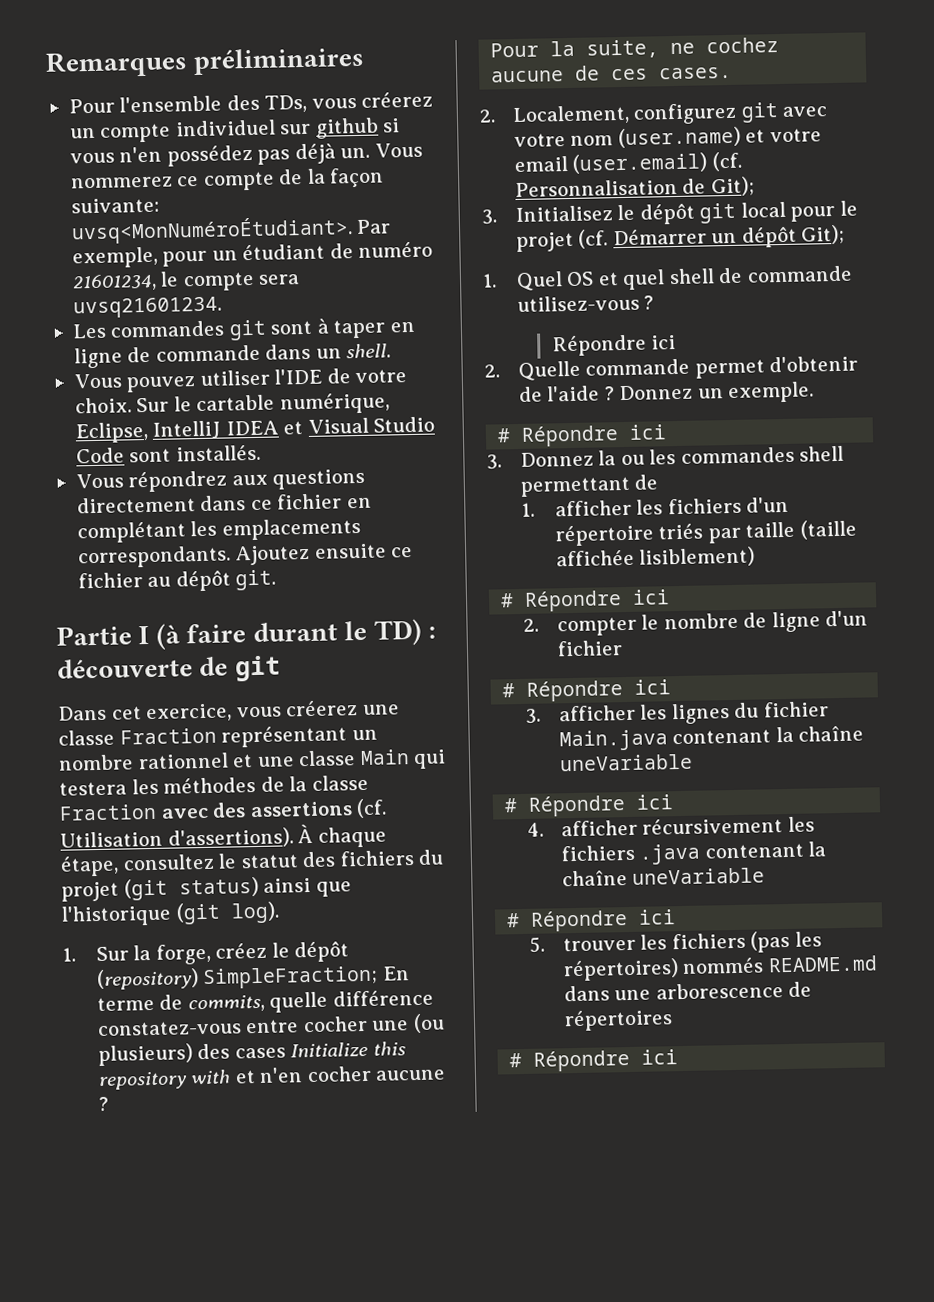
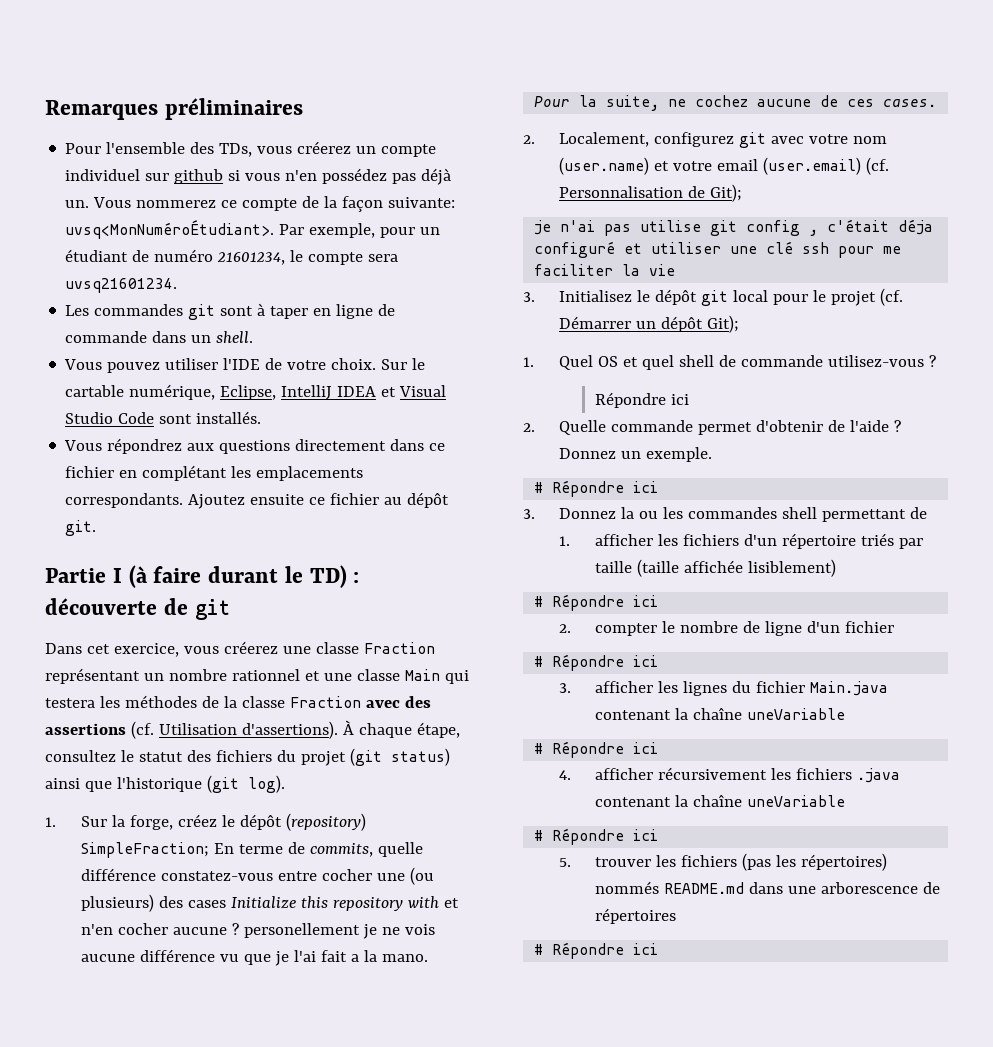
(109, 1104) none -> [243,923,435,939] [80,949,428,966] personellement je ne vois aucune différence vu que je l'ai fait a la mano.
(755, 186) none -> [534,219,934,236] [534,241,902,258] [534,264,676,276] // je n'ai pas utilise git config , c'était déja configuré et utiliser une clé ssh pour me faciliter la vie

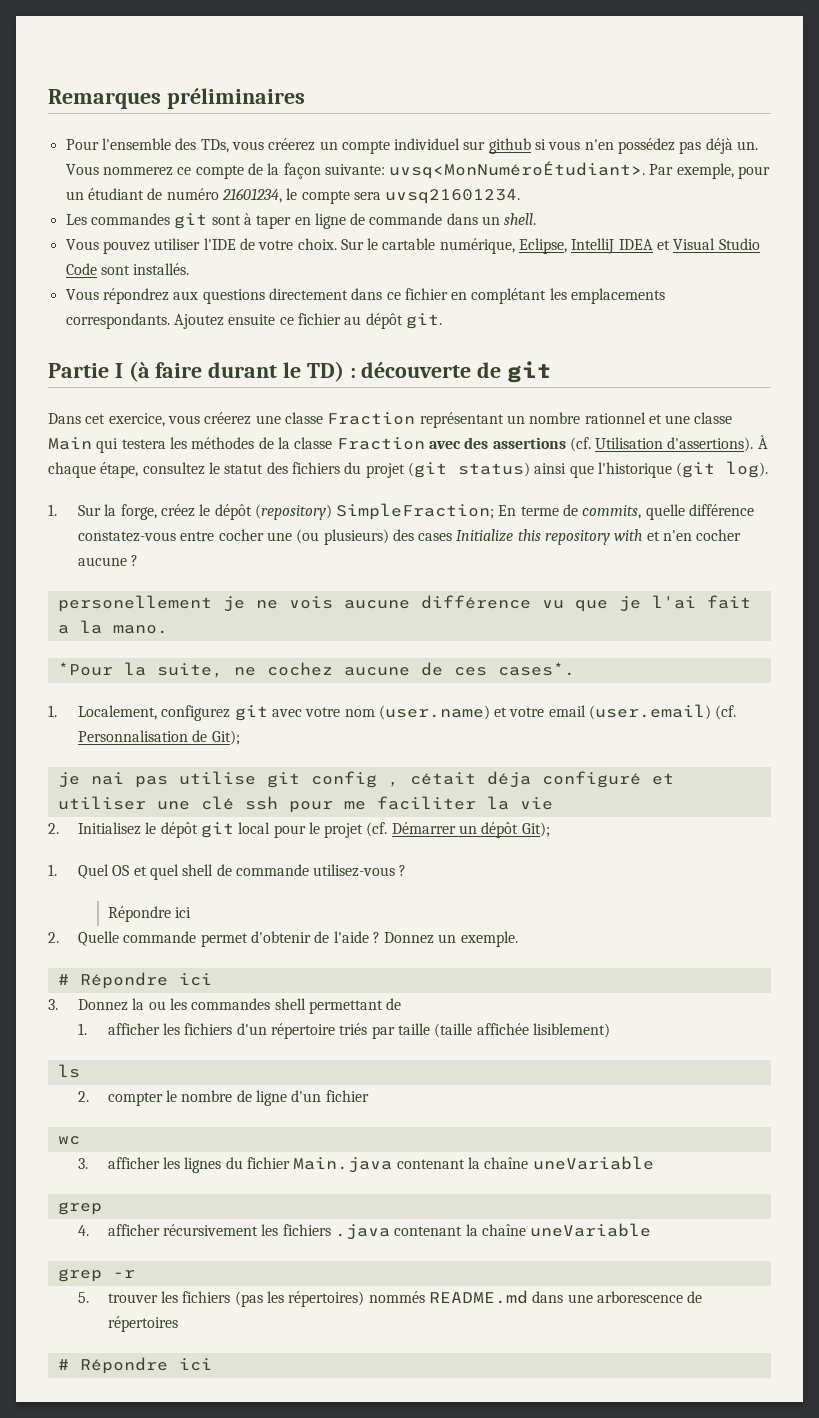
(239, 929) none -> (139, 560) //
[534,96,571,107] Pour -> [57,662,113,676] *Pour
[883,99,937,107] [523,135,535,144] cases. // 2. -> [497,662,575,676] [48,705,57,717] cases*. // 1.
[560,220,596,232] n'ai -> [90,772,124,785] nai
[827,219,890,232] c'était -> [409,772,476,785] cétait
[523,292,535,302] 3. -> [48,823,59,834] 2.
[534,594,659,611] # Répondre ici -> [57,1064,80,1078] ls
[534,654,659,671] # Répondre ici -> [57,1136,80,1145] wc
[534,741,659,758] # Répondre ici -> [57,1202,102,1215] grep
[534,828,659,845] # Répondre ici -> [57,1269,135,1282] grep -r

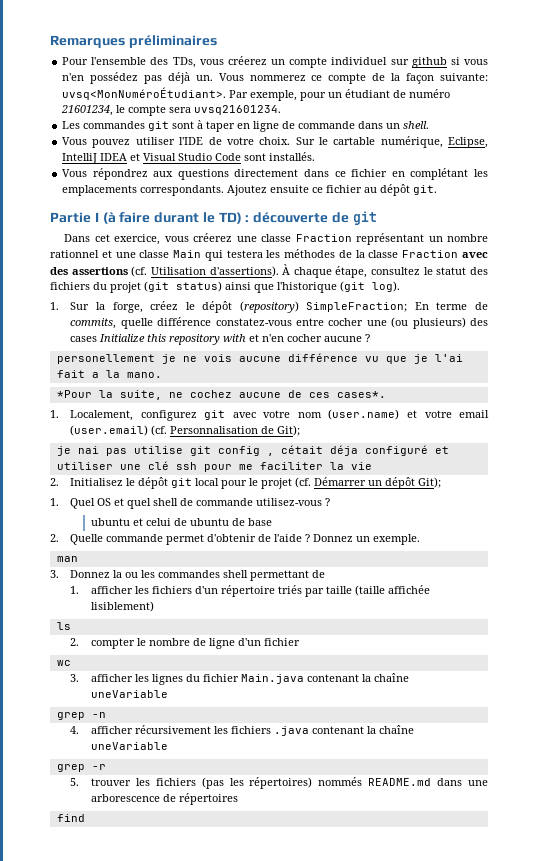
[107,906,192,922] Répondre ici -> [90,518,272,526] ubuntu et celui de ubuntu de base
[57,972,212,989] # Répondre ici -> [56,556,78,562] man
(102, 1208) none -> [91,712,106,718] -n
[57,1357,212,1374] # Répondre ici -> [56,814,85,822] find

